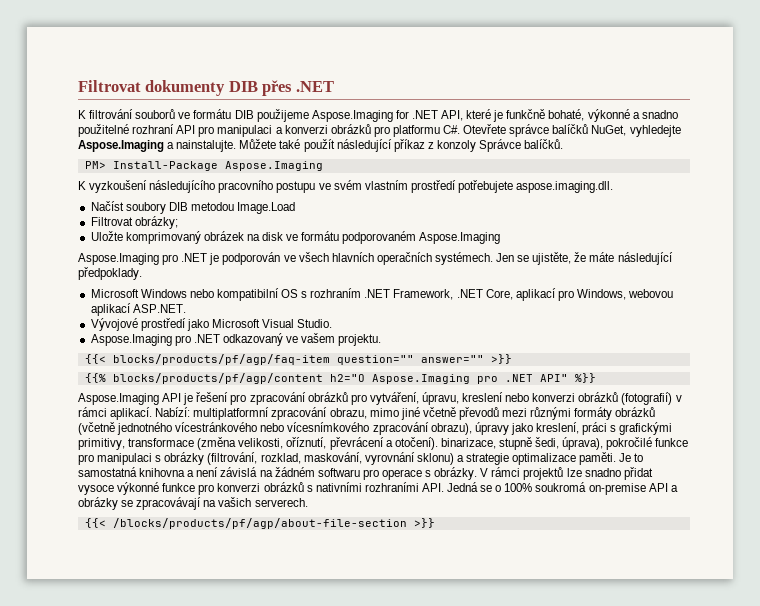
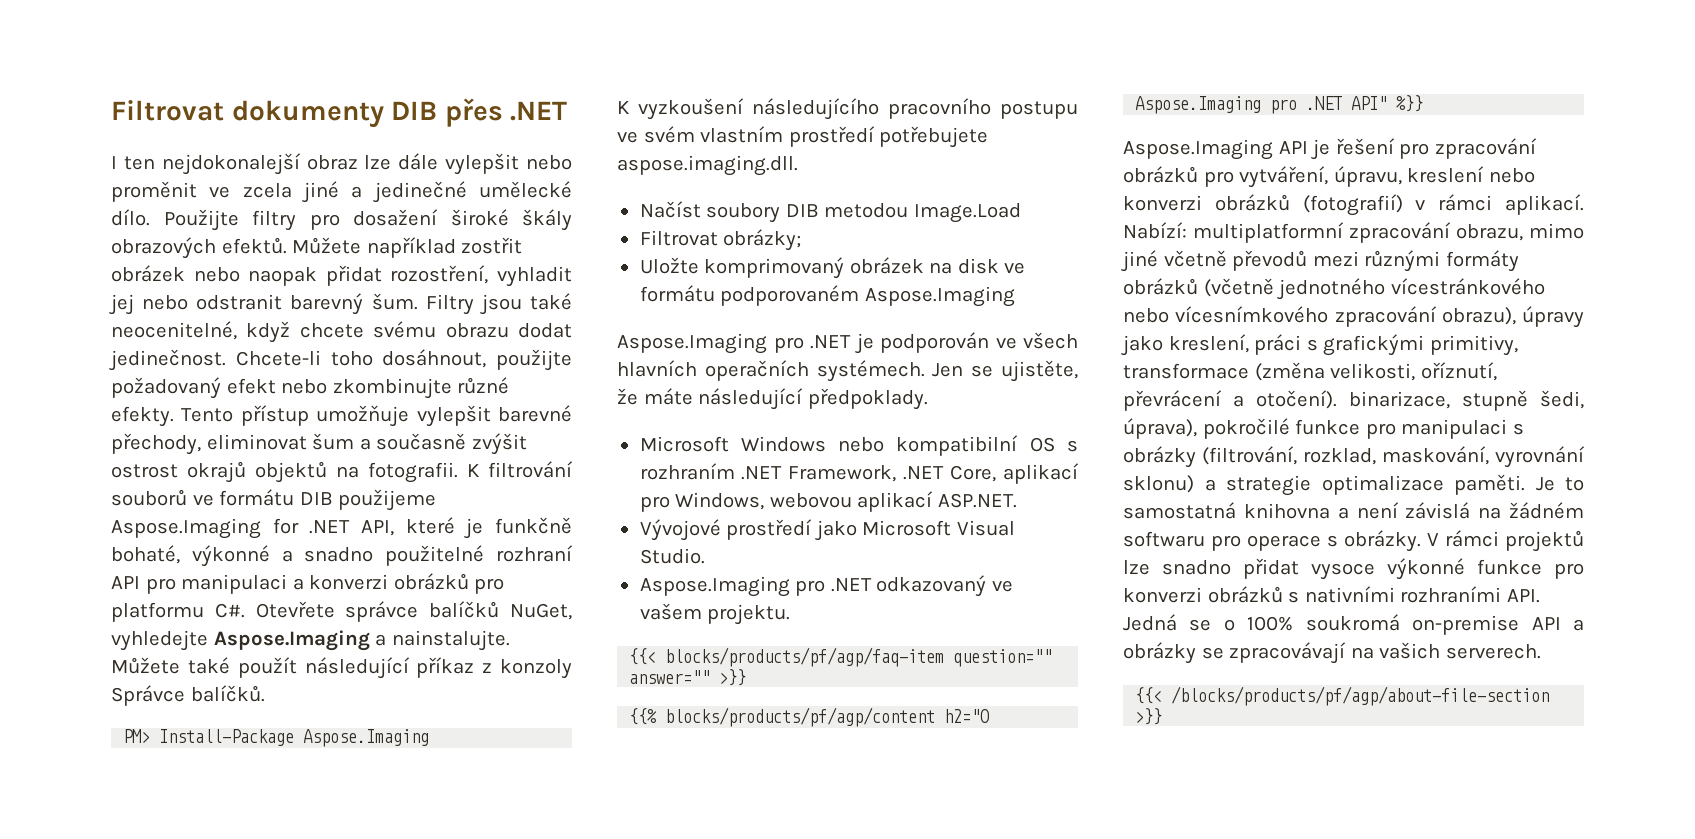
(334, 86) none -> [111,153,572,175] [111,181,572,203] [111,209,572,231] [111,237,523,259] [111,265,573,287] [109,293,572,315] [111,321,573,343] [109,349,572,371] [111,377,510,399] [111,405,573,427] [111,433,527,455] [111,461,458,483] I ten nejdokonalejší obraz lze dále vylepšit nebo proměnit ve zcela jiné a jedinečné umělecké dílo. Použijte filtry pro dosažení široké škály obrazových efektů. Můžete například zostřit obrázek nebo naopak přidat rozostření, vyhladit jej nebo odstranit barevný šum. Filtry jsou také neocenitelné, když chcete svému obrazu dodat jedinečnost. Chcete-li toho dosáhnout, použijte požadovaný efekt nebo zkombinujte různé efekty. Tento přístup umožňuje vylepšit barevné přechody, eliminovat šum a současně zvýšit ostrost okrajů objektů na fotografii.

